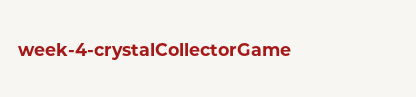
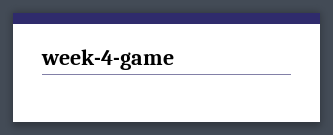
[18,43,291,60] week-4-crystalCollectorGame -> [41,49,174,70] week-4-game

